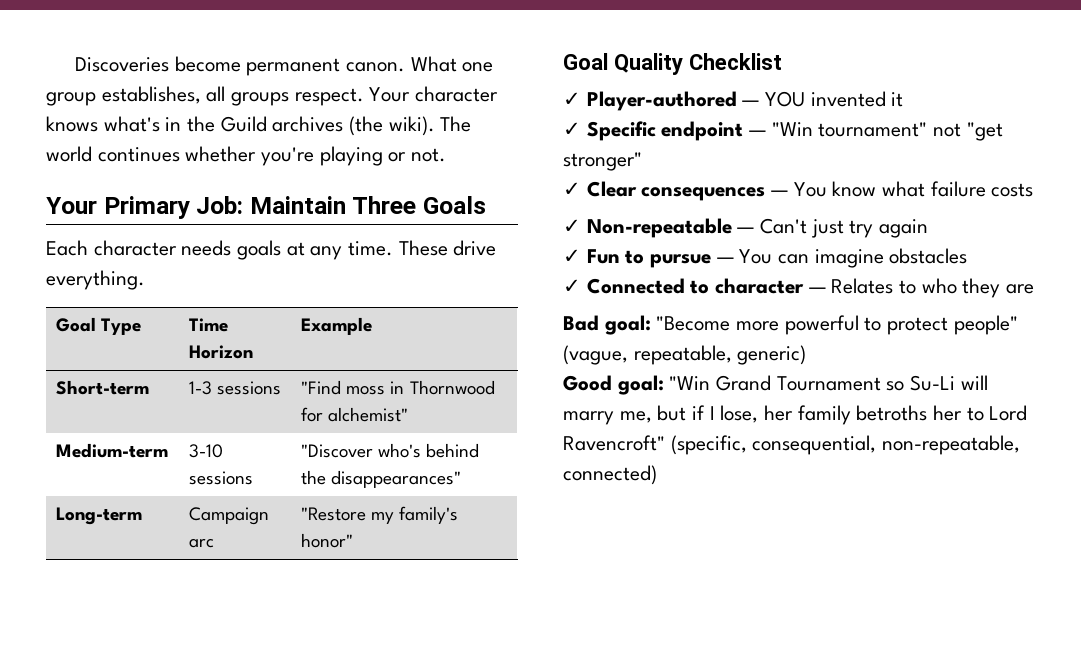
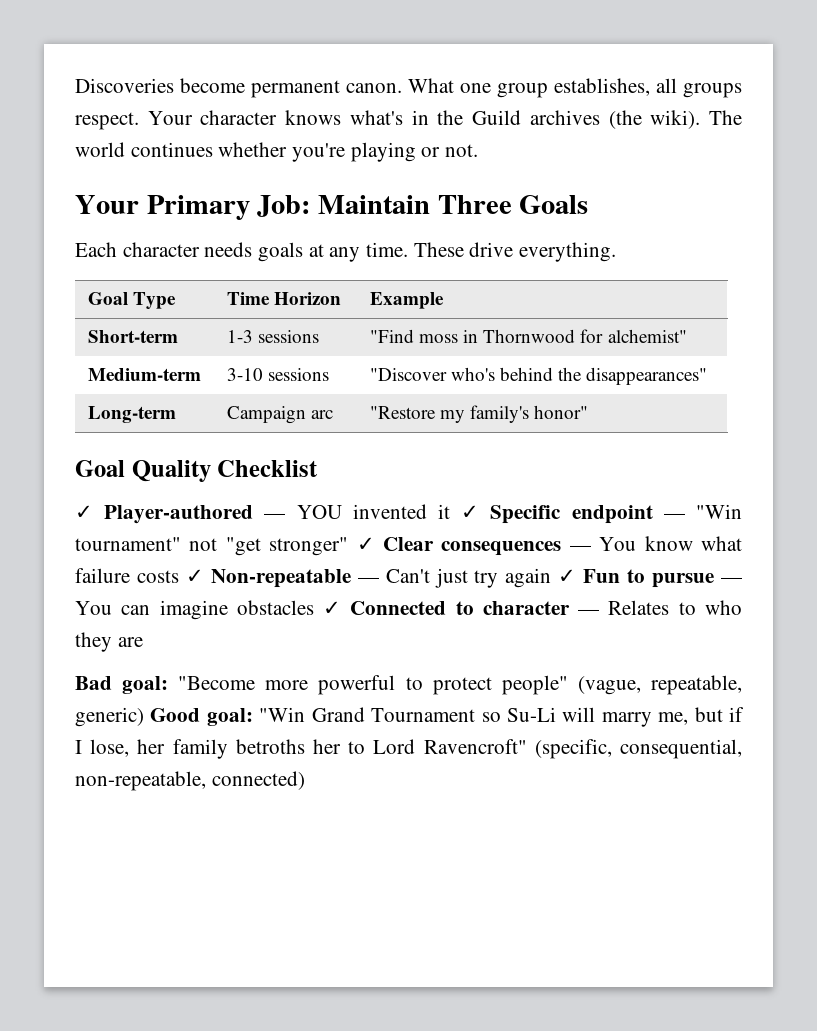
(904, 99) // -> (450, 511) none
(642, 161) // -> (349, 546) none
(1034, 190) // -> (179, 576) none
(929, 228) // -> (552, 578) none
(968, 256) // -> (314, 607) none
(807, 355) // -> (144, 717) none

